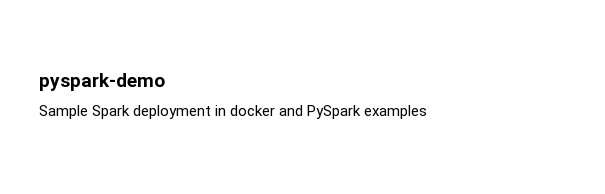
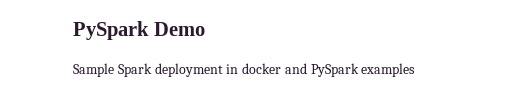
[39,73,165,91] pyspark-demo -> [73,21,205,40] PySpark Demo

